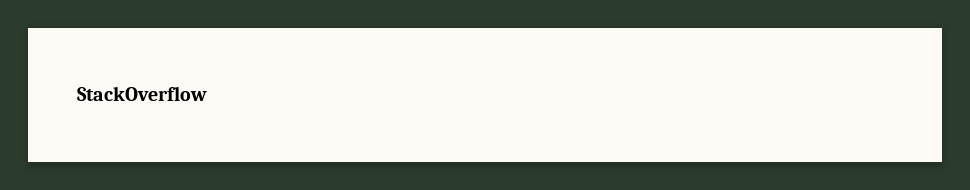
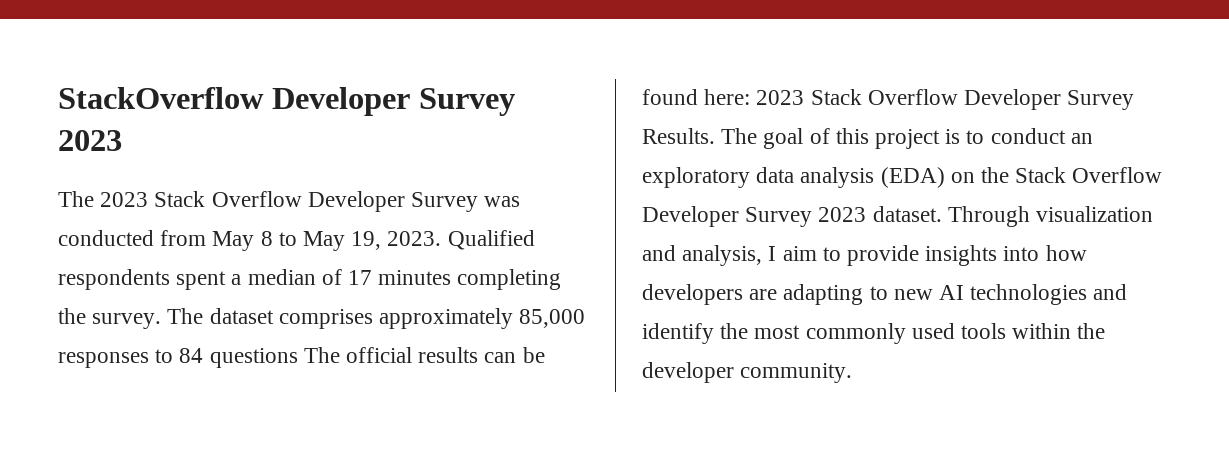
(207, 93) none -> [271,87,515,116] [58,130,122,151] [58,191,521,212] [58,230,535,251] [58,269,562,290] [58,308,586,329] [58,347,545,368] [642,89,1135,110] [642,128,1093,149] [642,167,1163,188] [642,206,1154,227] [642,245,1087,266] [642,284,1128,305] [642,323,1106,344] [642,362,853,383] Developer Survey 2023 // The 2023 Stack Overflow Developer Survey was conducted from May 8 to May 19, 2023. Qualified respondents spent a median of 17 minutes completing the survey. The dataset comprises approximately 85,000 responses to 84 questions The official results can be found here: 2023 Stack Overflow Developer Survey Results. The goal of this project is to conduct an exploratory data analysis (EDA) on the Stack Overflow Developer Survey 2023 dataset. Through visualization and analysis, I aim to provide insights into how developers are adapting to new AI technologies and identify the most commonly used tools within the developer community.

